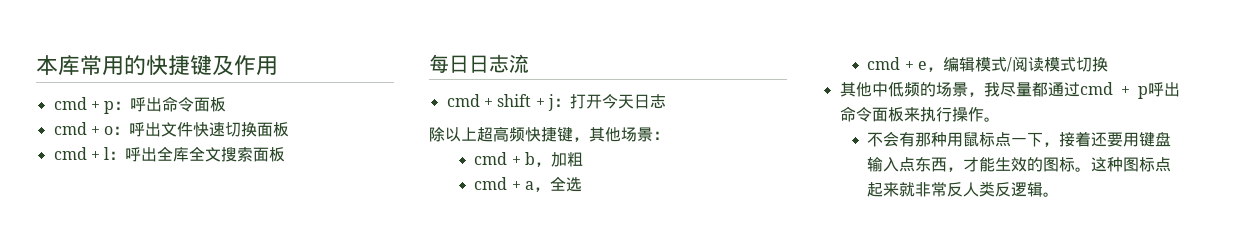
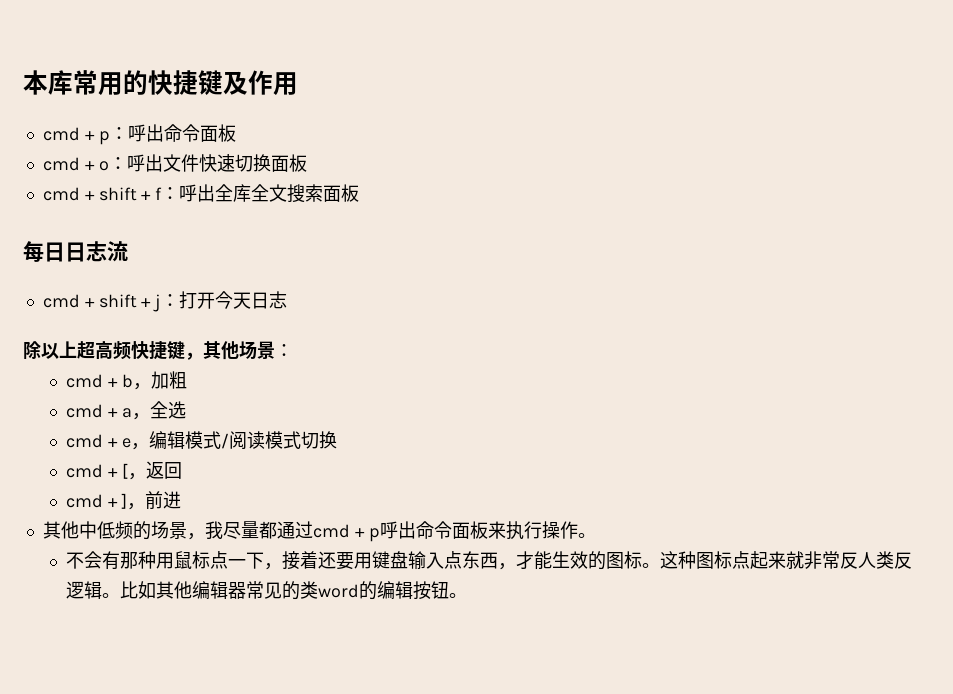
[104,147,110,160] l -> [98,187,163,201] shift + f
(1109, 64) none -> [66,461,182,480] [66,491,181,510] // cmd + [，返回 // cmd + ]，前进
(1060, 194) none -> [120,581,468,600] 比如其他编辑器常见的类word的编辑按钮。

